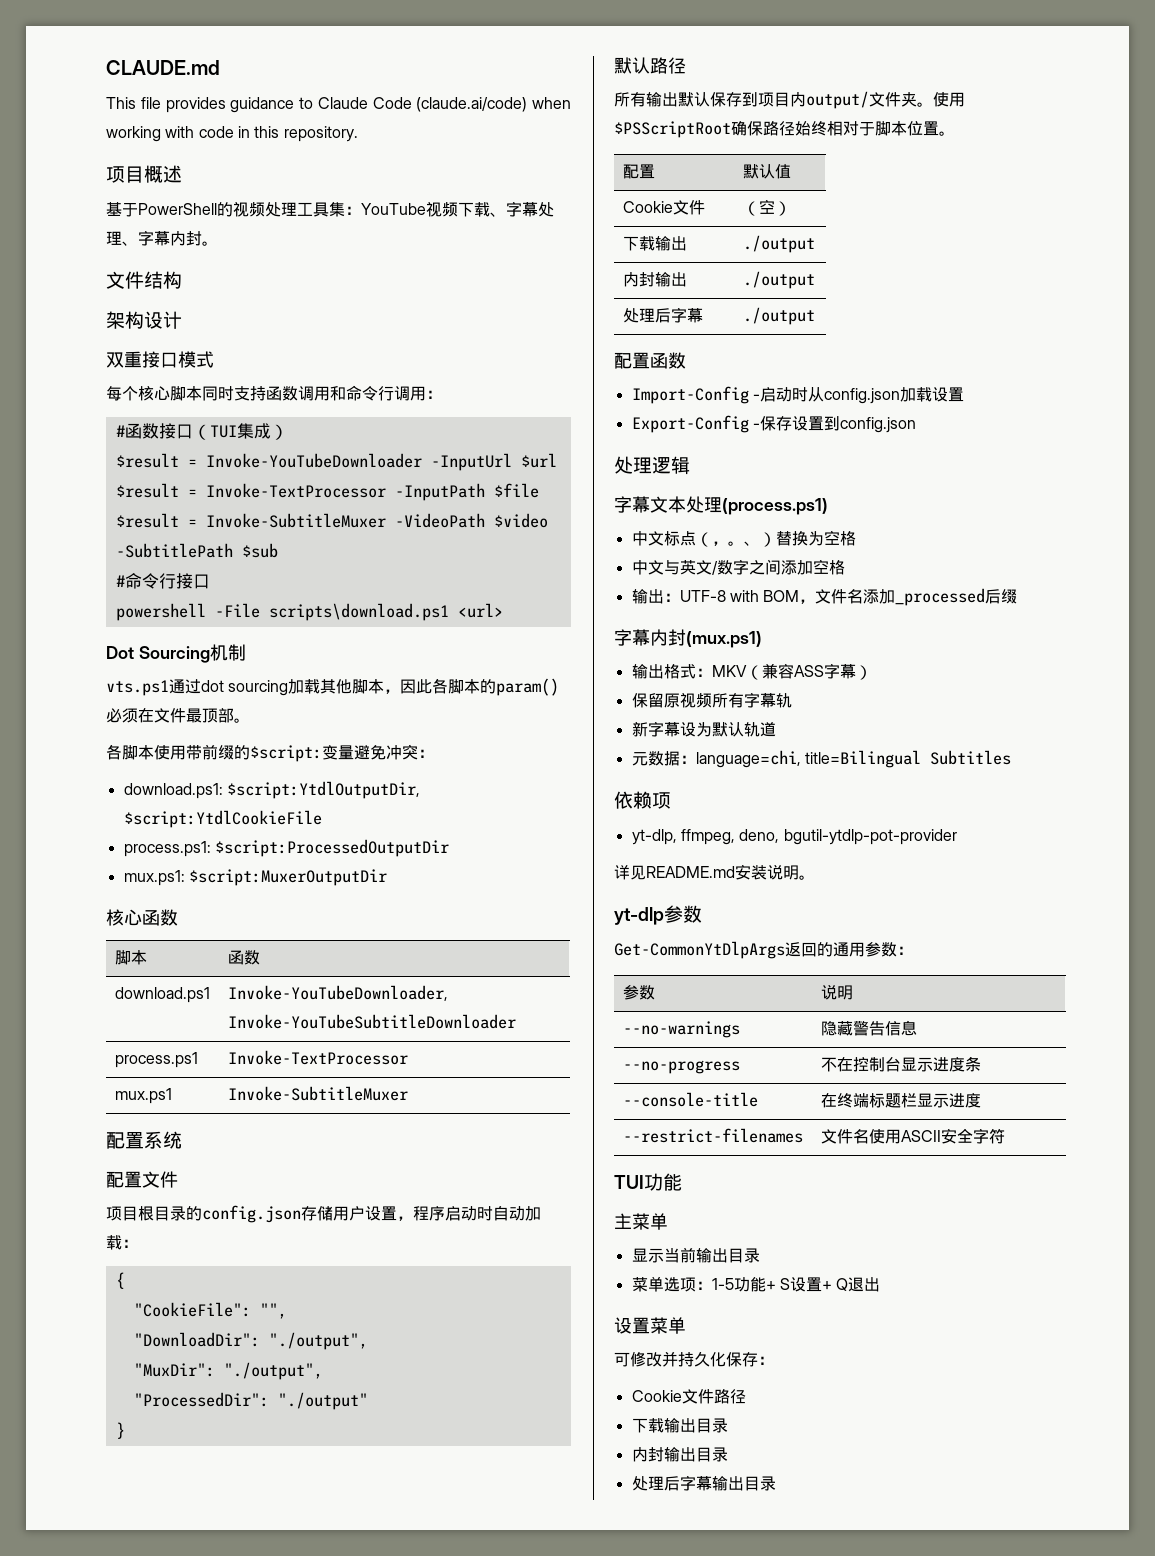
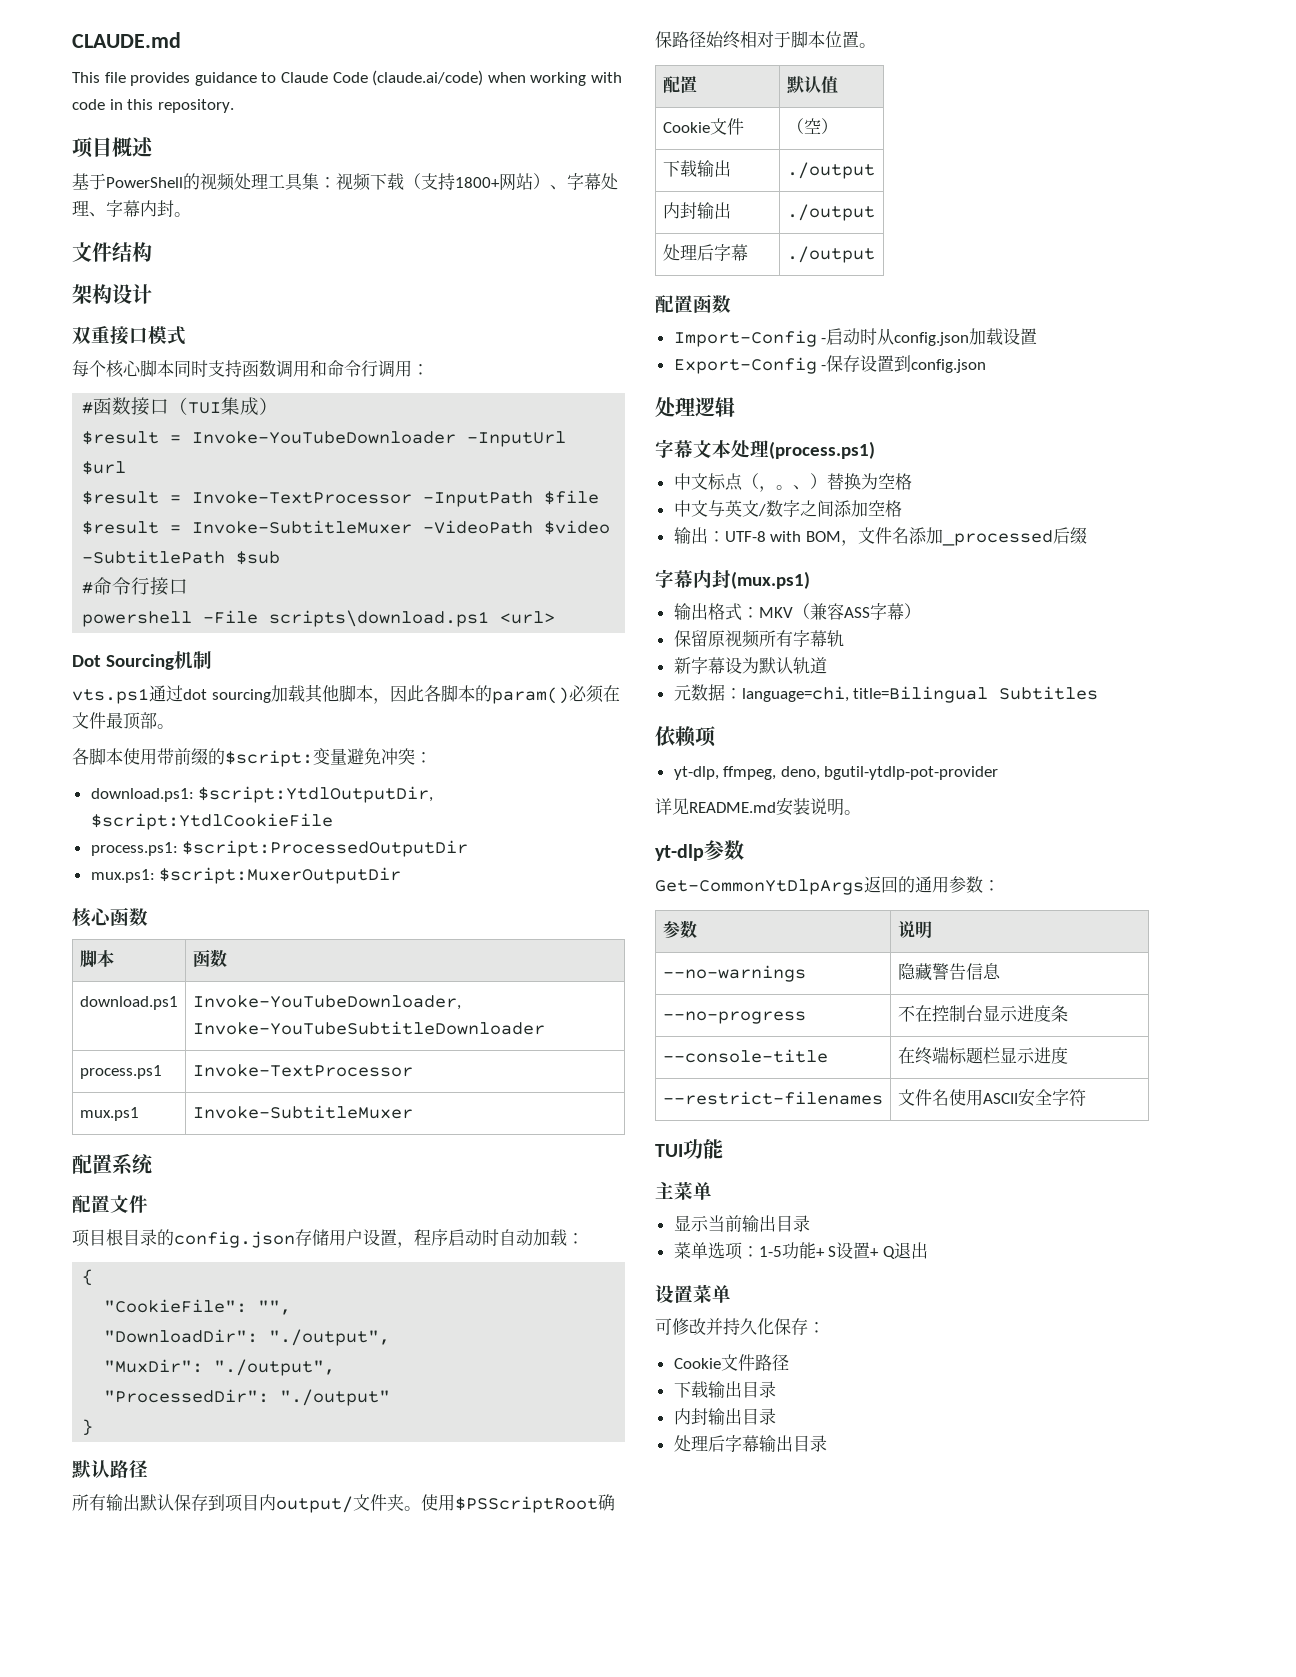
[361,203,426,215] YouTube -> (336, 182) none
(490, 209) none -> [404,173,550,191] （支持1800+网站）

